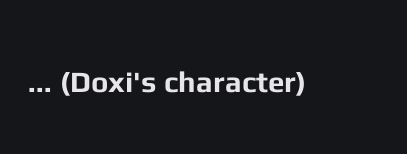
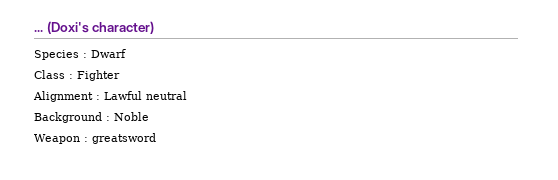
(306, 83) none -> [34,49,126,60] [34,70,120,81] [33,91,187,102] [34,112,149,123] [34,133,156,144] // Species : Dwarf // Class : Fighter // Alignment : Lawful neutral // Background : Noble // Weapon : greatsword

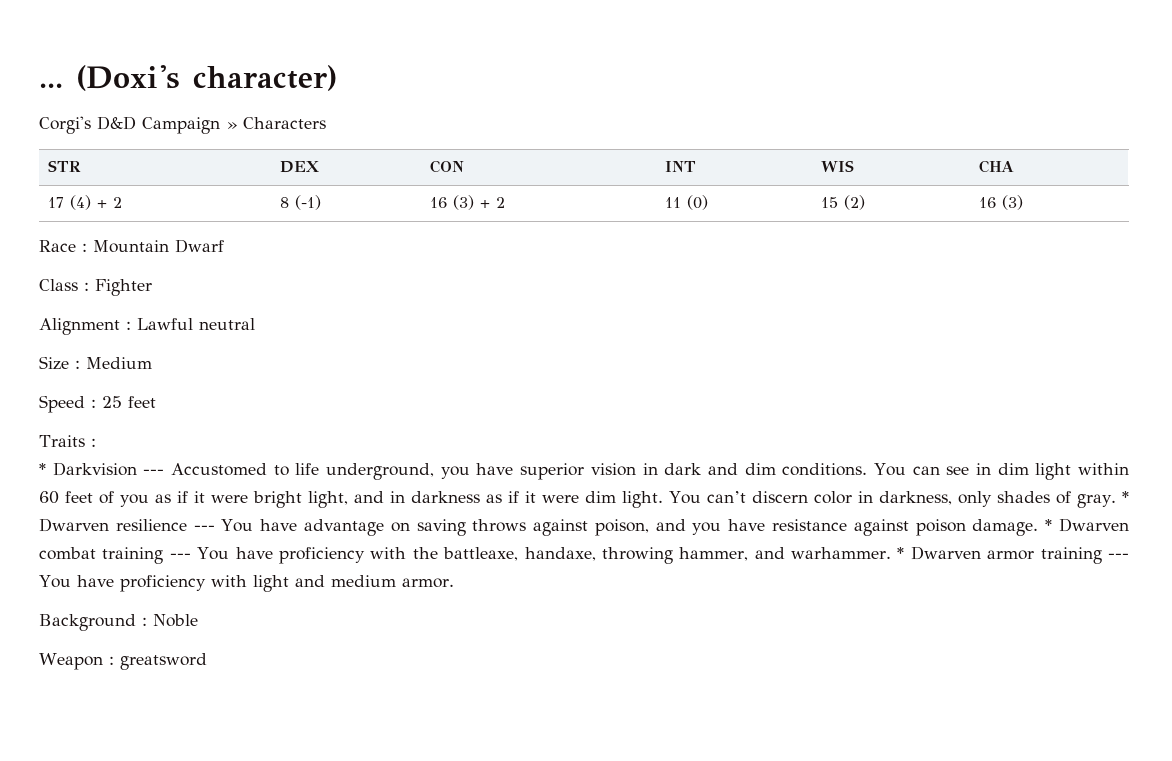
[34,50,87,60] Species : -> [39,116,326,134] [47,160,81,172] [279,161,319,173] [429,160,464,173] [664,161,696,172] [820,160,854,172] [978,160,1014,173] [47,195,122,210] [279,195,321,210] [429,195,505,210] [664,195,708,210] [820,195,865,210] [978,195,1023,210] [39,240,169,253] Corgi's D&D Campaign » Characters // STR | DEX | CON | INT | WIS | CHA // 17 (4) + 2 | 8 (-1) | 16 (3) + 2 | 11 (0) | 15 (2) | 16 (3) // Race : Mountain
(187, 95) none -> [39,356,152,370] [39,395,156,413] [39,435,96,447] [39,462,1129,480] [39,491,1129,508] [39,518,1129,536] [39,546,1129,564] [39,575,454,592] // Size : Medium // Speed : 25 feet // Traits : // * Darkvision --- Accustomed to life underground, you have superior vision in dark and dim conditions. You can see in dim light within 60 feet of you as if it were bright light, and in darkness as if it were dim light. You can’t discern color in darkness, only shades of gray. * Dwarven resilience --- You have advantage on saving throws against poison, and you have resistance against poison damage. * Dwarven combat training --- You have proficiency with the battleaxe, handaxe, throwing hammer, and warhammer. * Dwarven armor training --- You have proficiency with light and medium armor.

